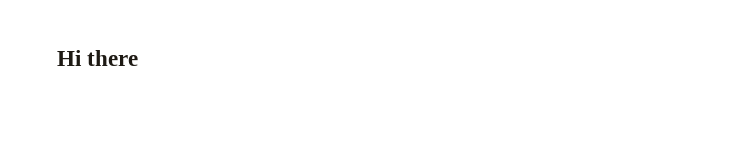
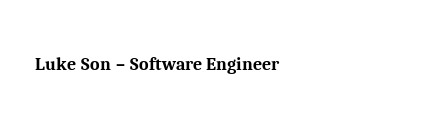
[57,50,139,66] Hi there -> [35,57,281,74] Luke Son – Software Engineer

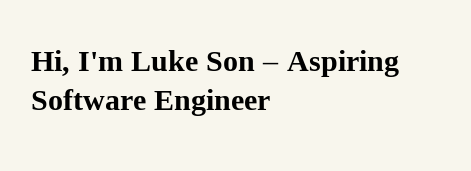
(35, 63) none -> [31,50,124,76] Hi, I'm
(125, 67) none -> [286,50,399,77] Aspiring

